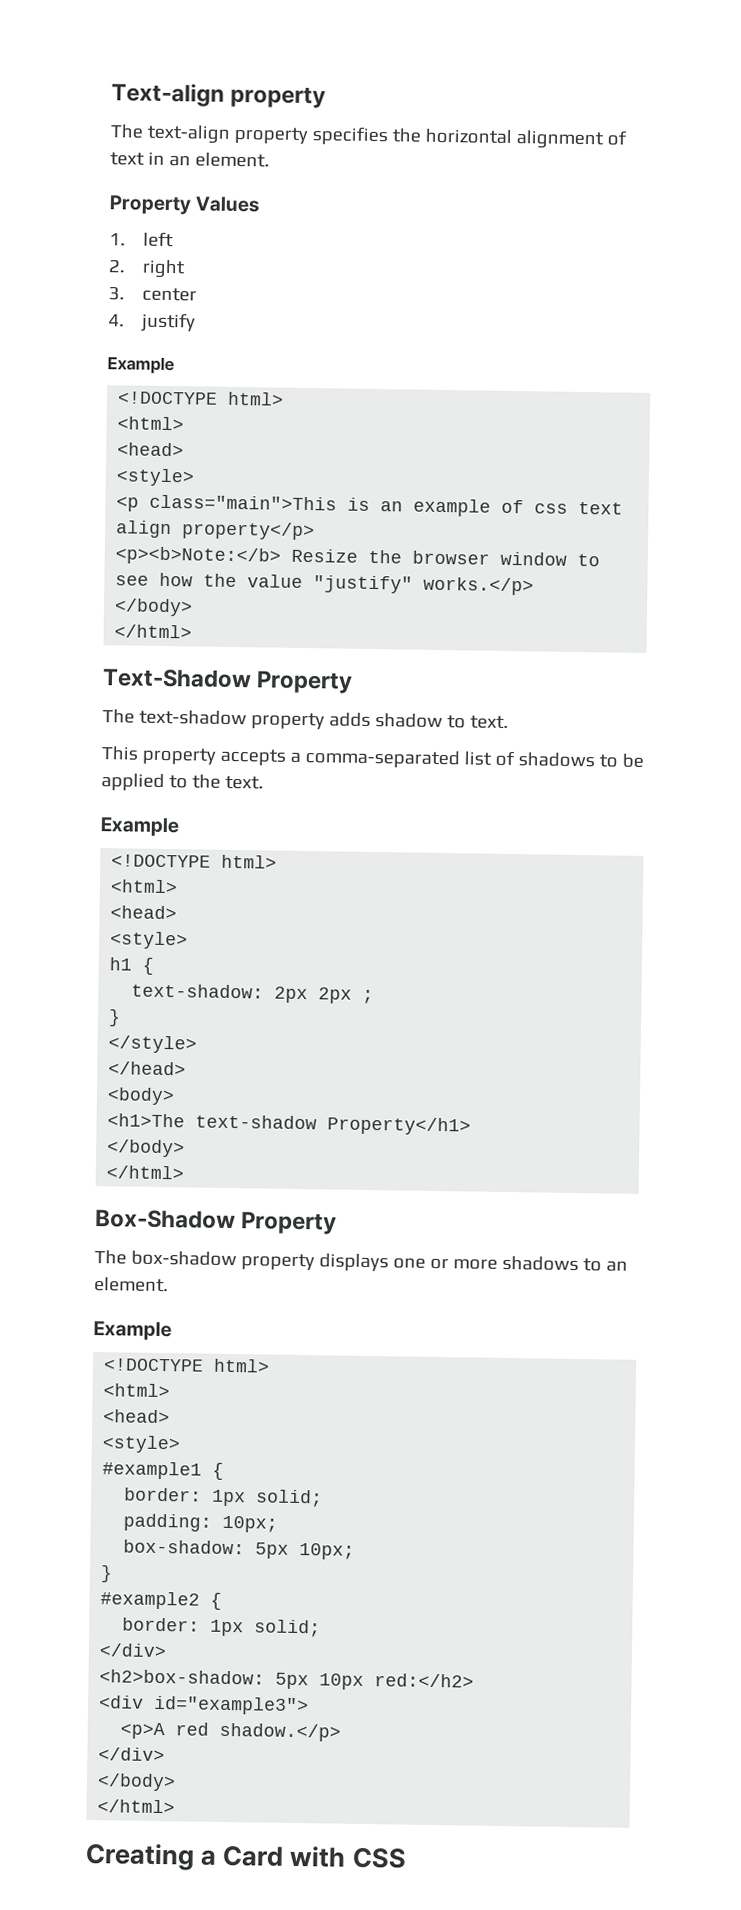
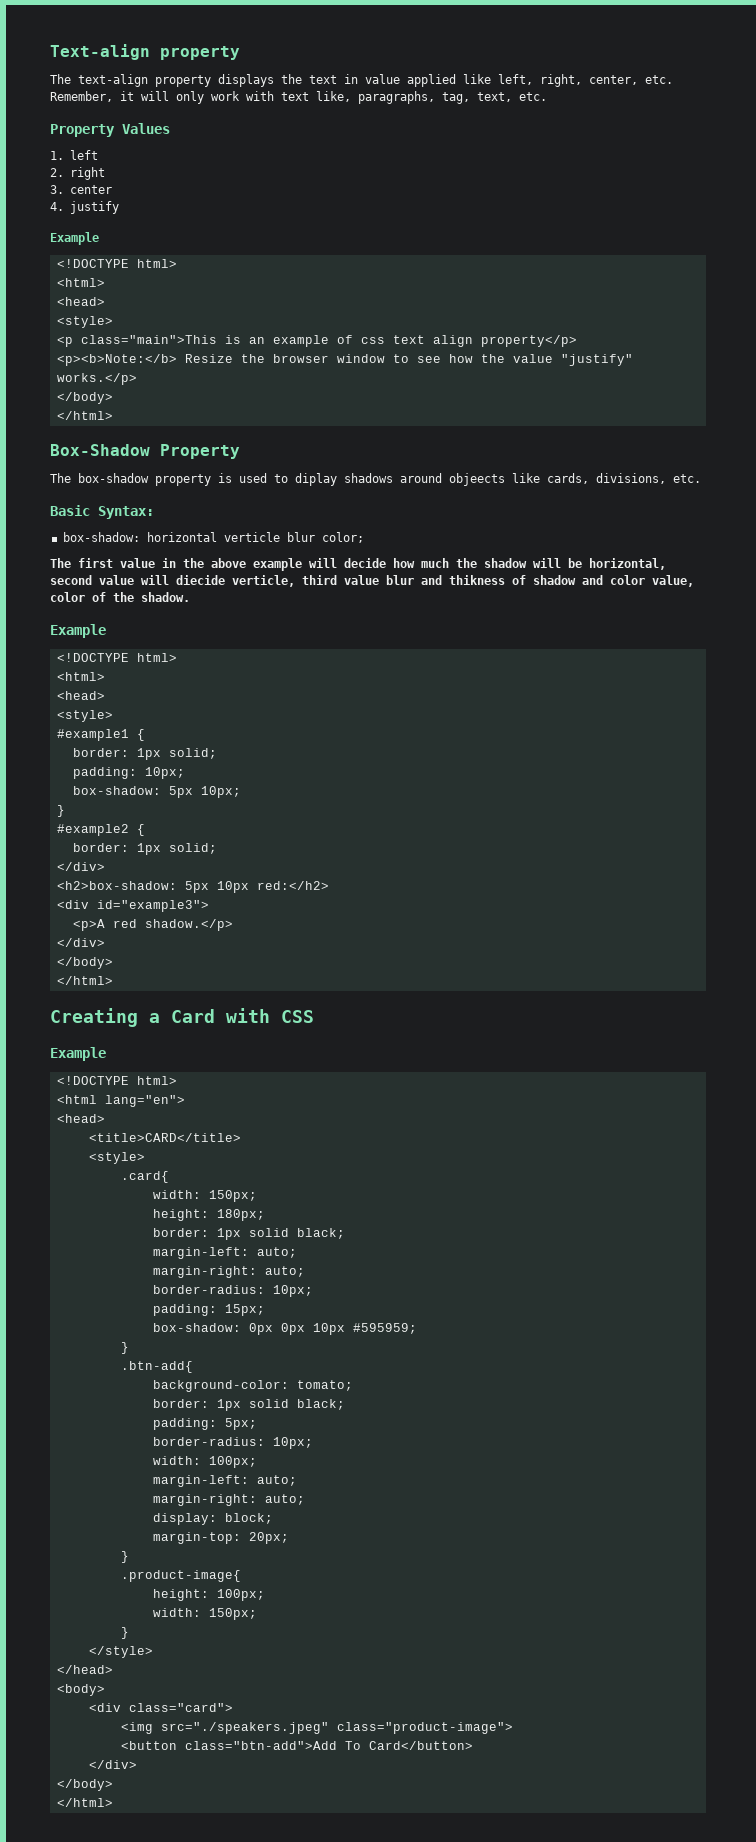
[311,126,627,150] [110,151,270,168] specifies the horizontal alignment of text in an element. -> [218,74,673,87] [50,91,547,104] displays the text in value applied like left, right, center, etc. Remember, it will only work with text like, paragraphs, tag, text, etc.
[102,668,354,694] [102,709,509,730] [101,746,644,769] [101,773,264,791] [100,817,179,837] [111,854,278,869] [110,879,179,894] [110,905,178,920] [110,931,189,950] [109,957,155,975] [131,983,375,1005] [108,1009,122,1027] [108,1035,198,1054] [108,1061,187,1076] [107,1087,176,1106] [107,1113,472,1136] [107,1139,186,1158] [106,1165,185,1180] // Text-Shadow Property // The text-shadow property adds shadow to text. // This property accepts a comma-separated list of shadows to be applied to the text. // Example // <!DOCTYPE html> // <html> // <head> // <style> // h1 { // text-shadow: 2px 2px ; // } // </style> // </head> // <body> // <h1>The text-shadow Property</h1> // </body> // </html> -> (113, 415) none
[318,1253,628,1272] [94,1277,169,1293] displays one or more shadows to an element. -> [218,473,701,486] [50,505,154,519] [62,532,364,543] [50,558,666,571] [50,575,694,587] [50,592,190,602] is used to diplay shadows around objeects like cards, divisions, etc. // Basic Syntax: // box-shadow: horizontal verticle blur color; // The first value in the above example will decide how much the shadow will be horizontal, second value will diecide verticle, third value blur and thikness of shadow and color value, color of the shadow.
(407, 1858) none -> [50,1047,106,1061] [56,1076,177,1085] [56,1095,185,1107] [56,1114,105,1123] [88,1133,241,1142] [88,1152,145,1164] [120,1171,169,1183] [152,1190,257,1202] [152,1209,265,1221] [152,1228,345,1240] [152,1247,297,1259] [152,1266,305,1278] [152,1285,313,1297] [152,1304,265,1316] [152,1323,417,1335] [120,1342,129,1354] [120,1361,193,1373] [152,1380,353,1392] [152,1399,345,1411] [152,1418,257,1430] [152,1437,313,1449] [152,1456,257,1468] [152,1475,297,1487] [152,1494,305,1506] [152,1513,273,1525] [152,1532,289,1544] [120,1551,129,1563] [120,1570,241,1582] [152,1589,265,1601] [152,1608,257,1620] [120,1627,129,1639] [88,1646,153,1658] [56,1665,113,1674] [56,1684,105,1696] [88,1703,233,1712] [120,1722,513,1734] [120,1741,473,1750] [88,1760,137,1769] [56,1779,113,1791] [56,1798,113,1807] // Example // <!DOCTYPE html> // <html lang="en"> // <head> // <title>CARD</title> // <style> // .card{ // width: 150px; // height: 180px; // border: 1px solid black; // margin-left: auto; // margin-right: auto; // border-radius: 10px; // padding: 15px; // box-shadow: 0px 0px 10px #595959; // } // .btn-add{ // background-color: tomato; // border: 1px solid black; // padding: 5px; // border-radius: 10px; // width: 100px; // margin-left: auto; // margin-right: auto; // display: block; // margin-top: 20px; // } // .product-image{ // height: 100px; // width: 150px; // } // </style> // </head> // <body> // <div class="card"> // <img src="./speakers.jpeg" class="product-image"> // <button class="btn-add">Add To Card</button> // </div> // </body> // </html>

